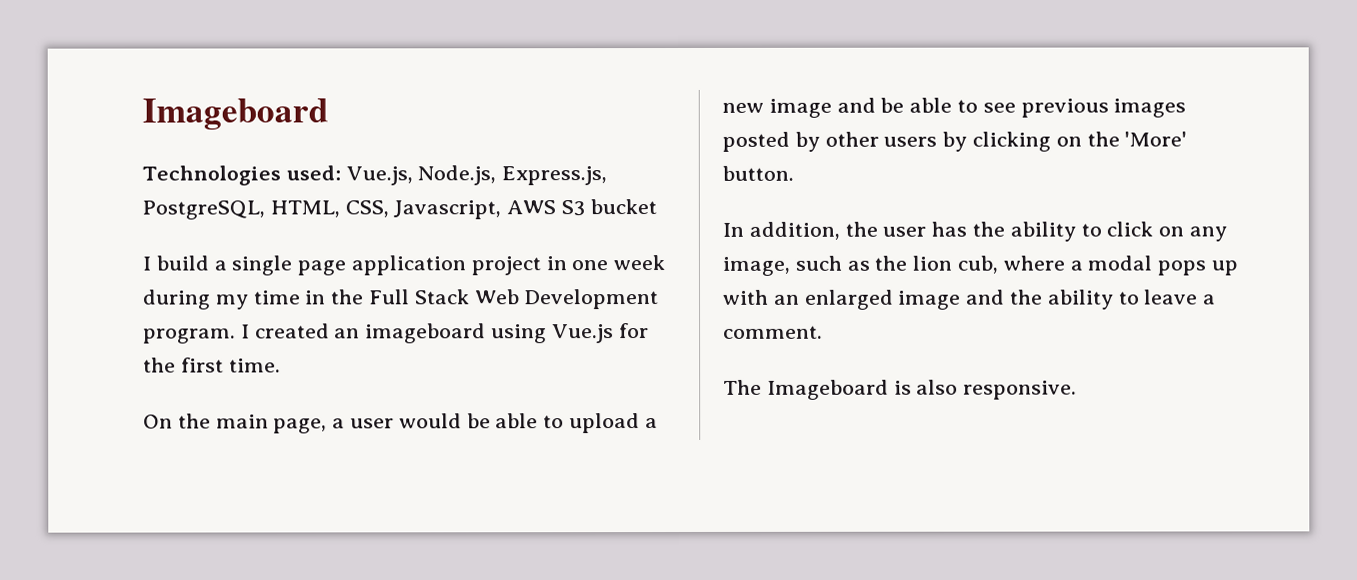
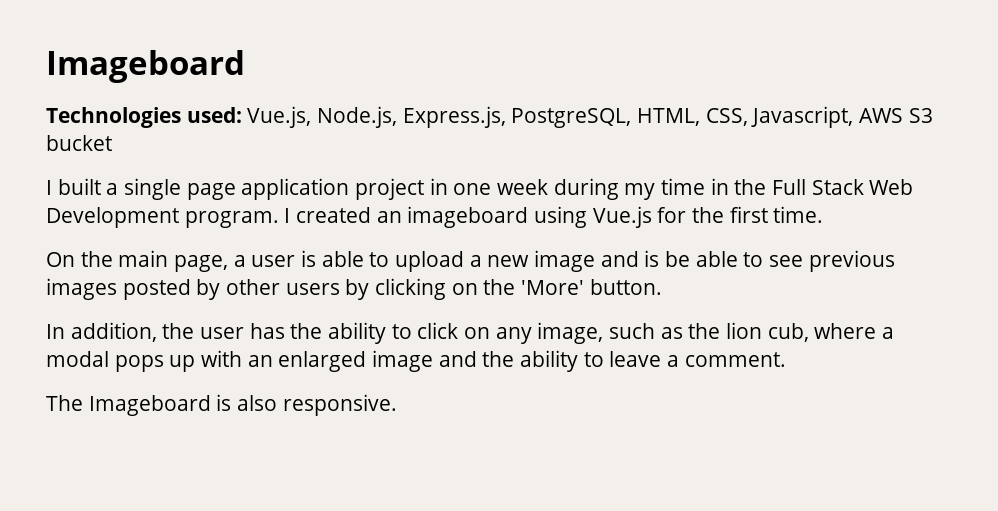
[155,255,209,271] build -> [57,178,101,195] built
[398,413,491,429] would be -> [301,250,317,267] is
(876, 105) none -> [644,250,660,267] is

